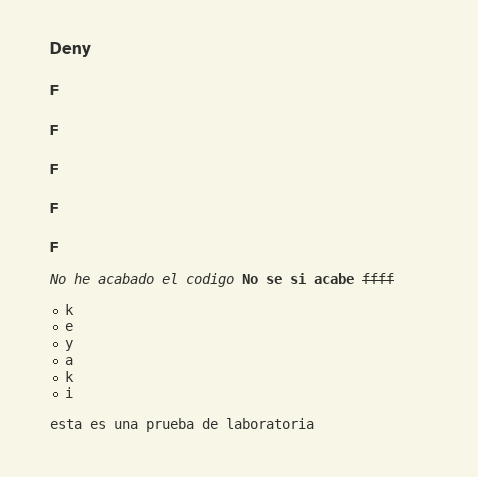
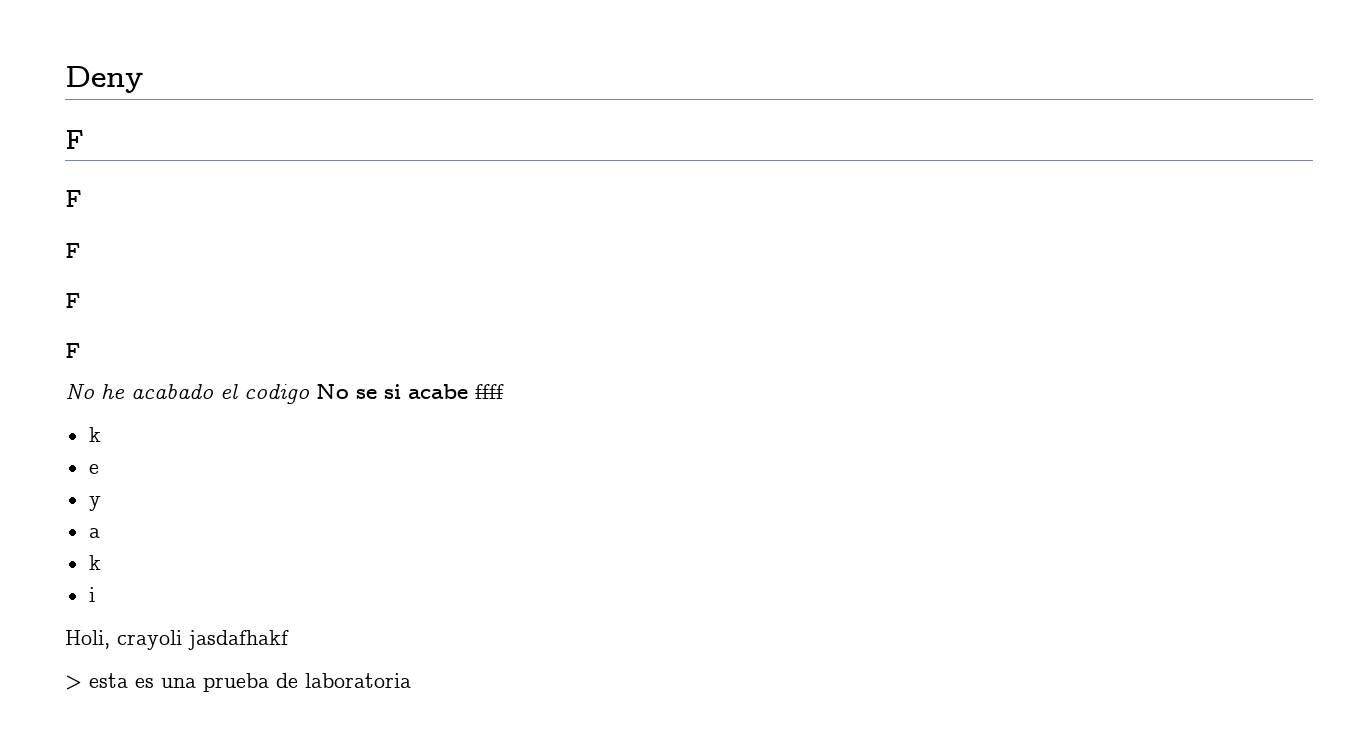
(73, 392) none -> [65,630,289,650] [65,675,82,690] Holi, crayoli jasdafhakf // >

